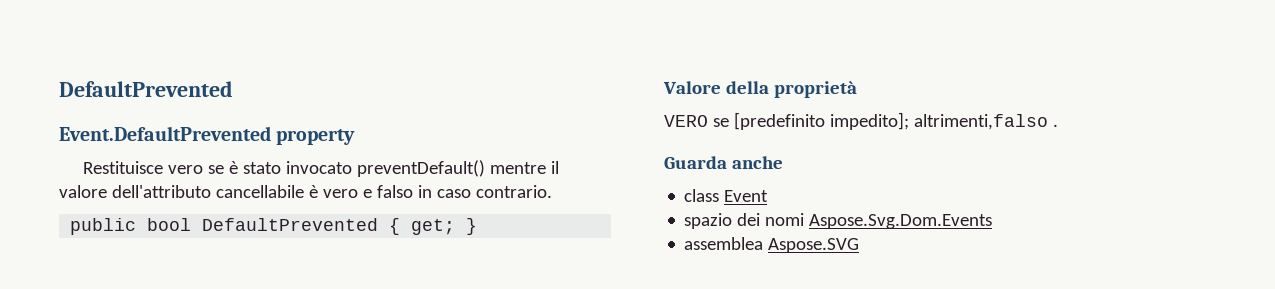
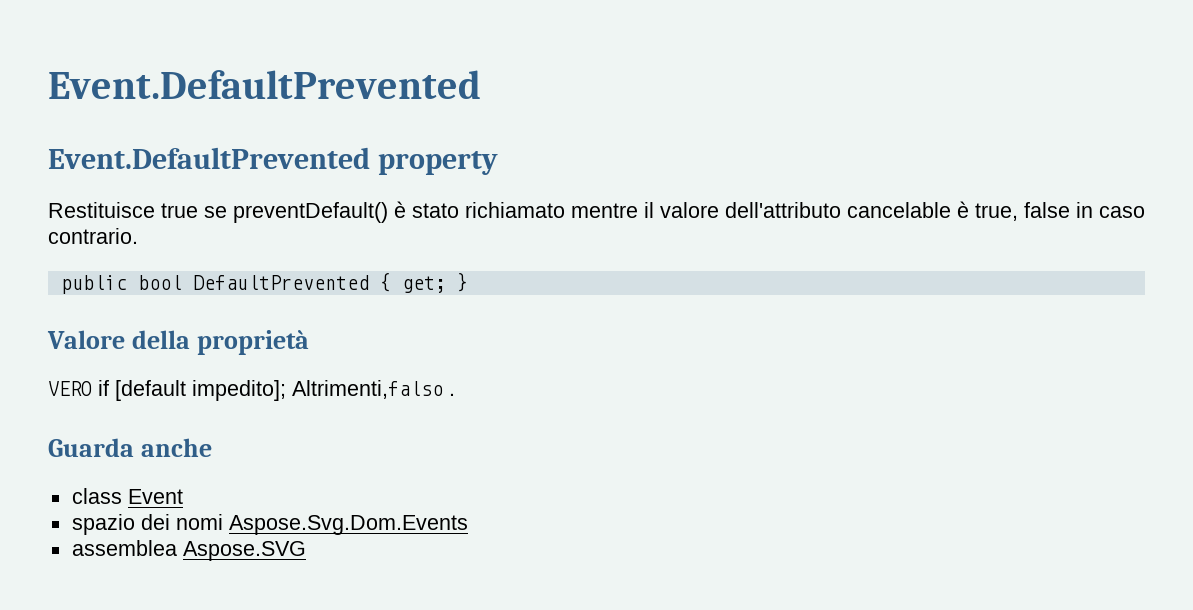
[59,81,233,97] DefaultPrevented -> [48,70,481,99] Event.DefaultPrevented
[168,160,560,177] [59,185,413,198] vero se è stato invocato preventDefault() mentre il valore dell'attributo cancellabile è vero e falso -> [161,201,1070,223] true se preventDefault() è stato richiamato mentre il valore dell'attributo cancelable è true, false
[712,112,1048,130] se [predefinito impedito]; altrimenti,falso -> [98,380,443,401] if [default impedito]; Altrimenti,falso

